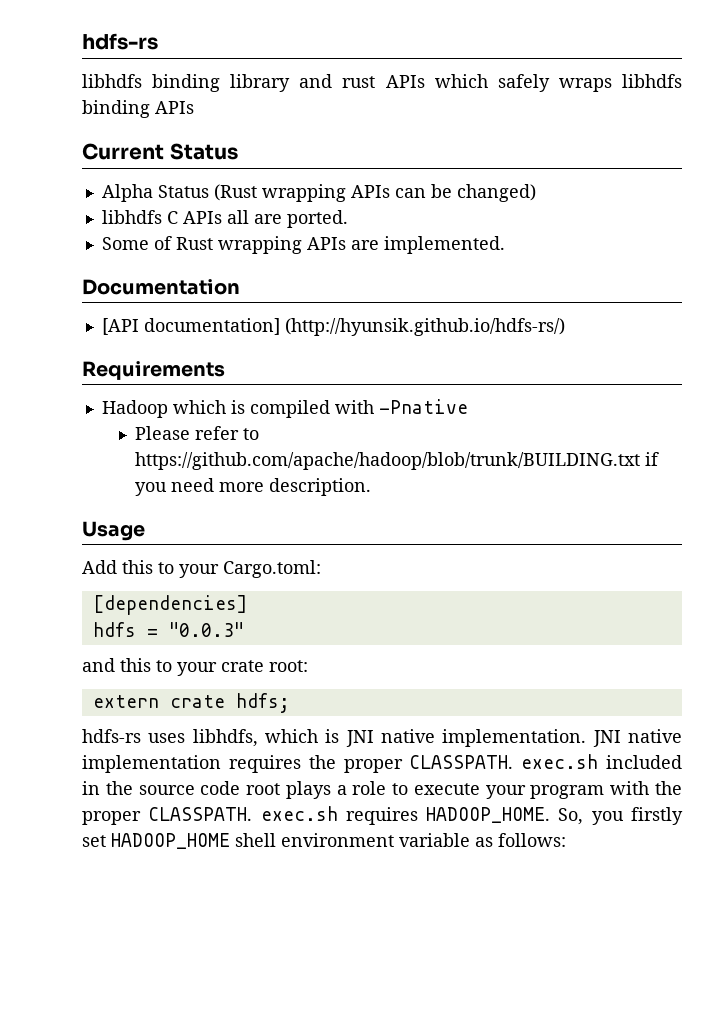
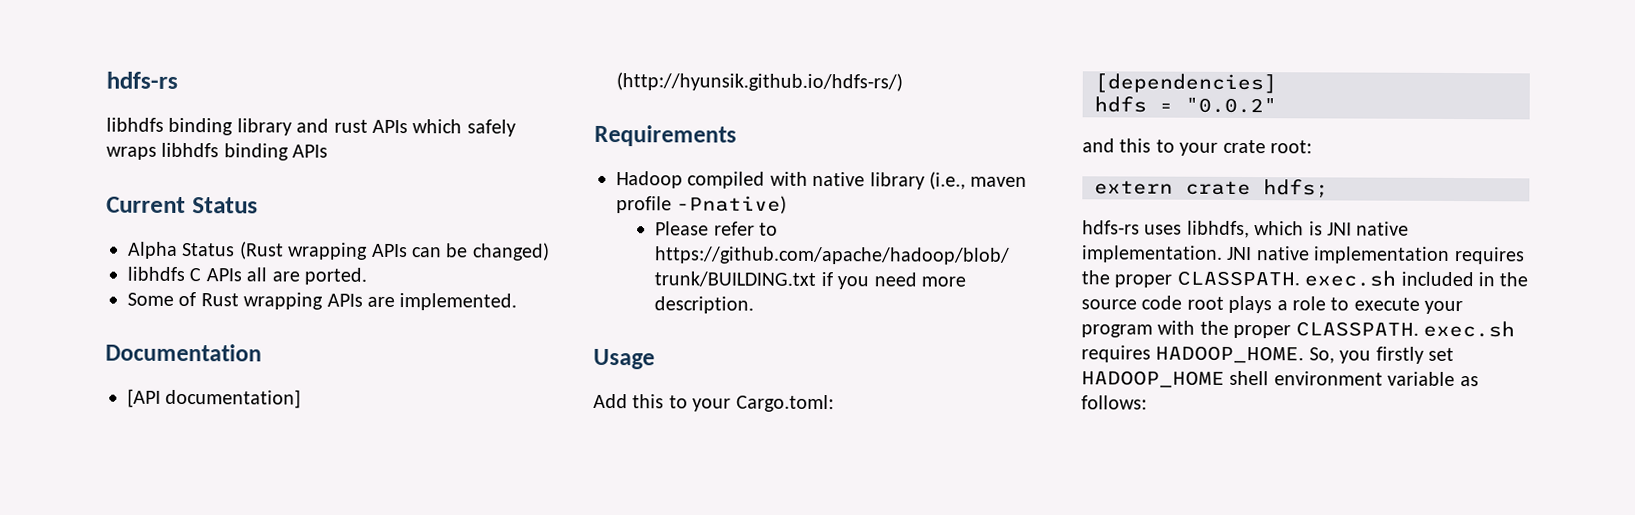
[172,399,468,418] which is compiled with -Pnative -> [687,171,1028,190] [616,195,788,214] compiled with native library (i.e., maven profile -Pnative)
[168,622,244,637] "0.0.3" -> [1185,97,1277,114] "0.0.2"

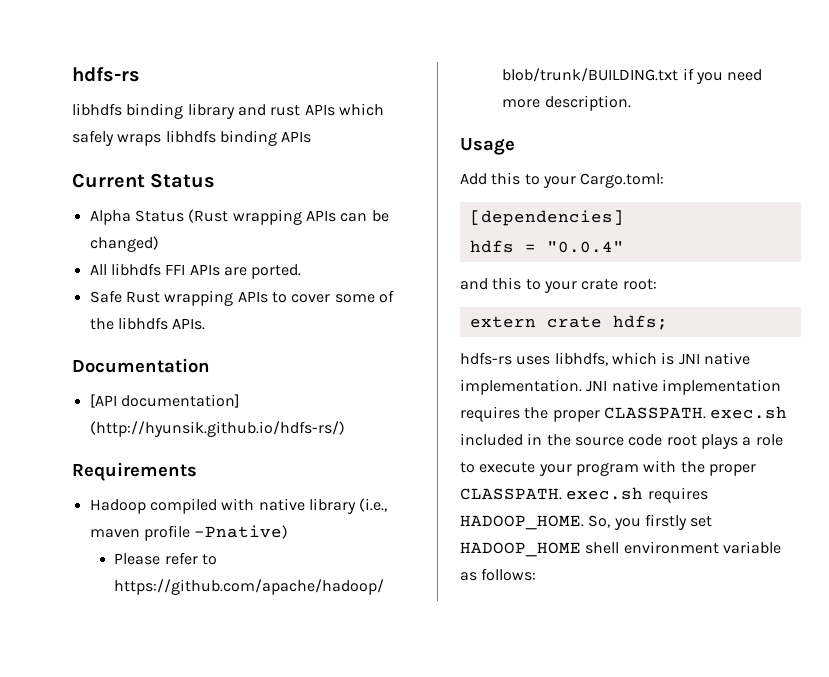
[127,266,268,282] libhdfs C APIs all -> [89,263,220,276] All libhdfs FFI APIs
[127,291,197,307] Some of -> [89,290,122,303] Safe
[367,293,518,311] are implemented. -> [271,290,394,303] [89,317,206,330] to cover some of the libhdfs APIs.
[1185,97,1277,114] "0.0.2" -> [546,241,624,253] "0.0.4"

